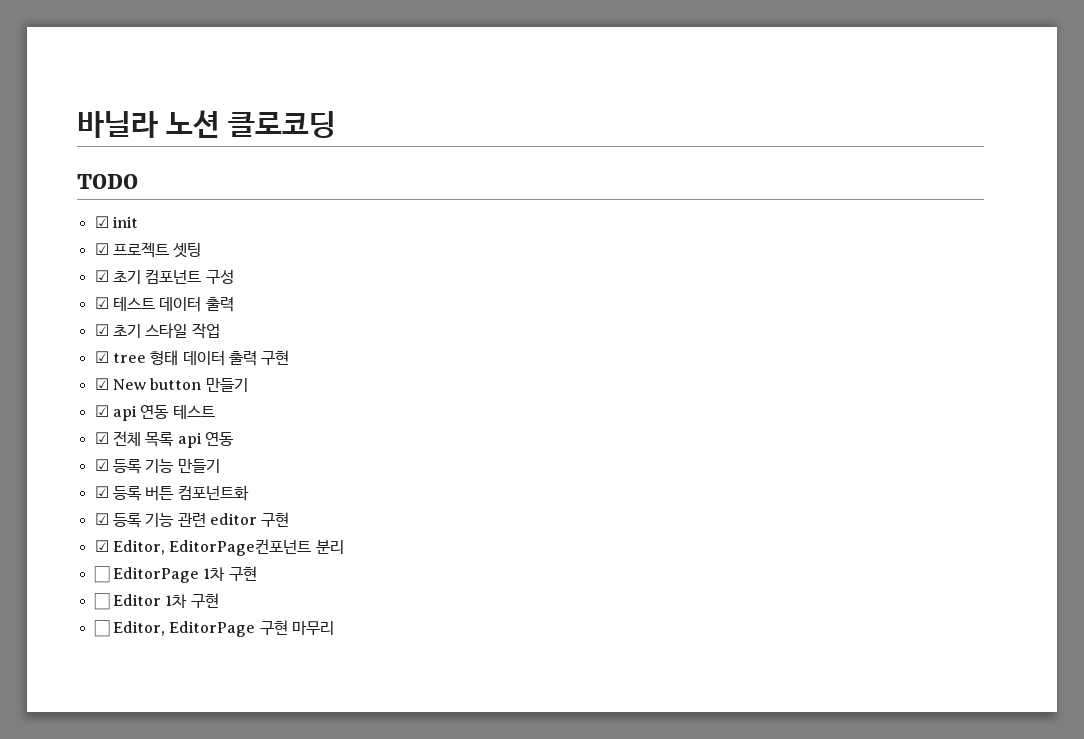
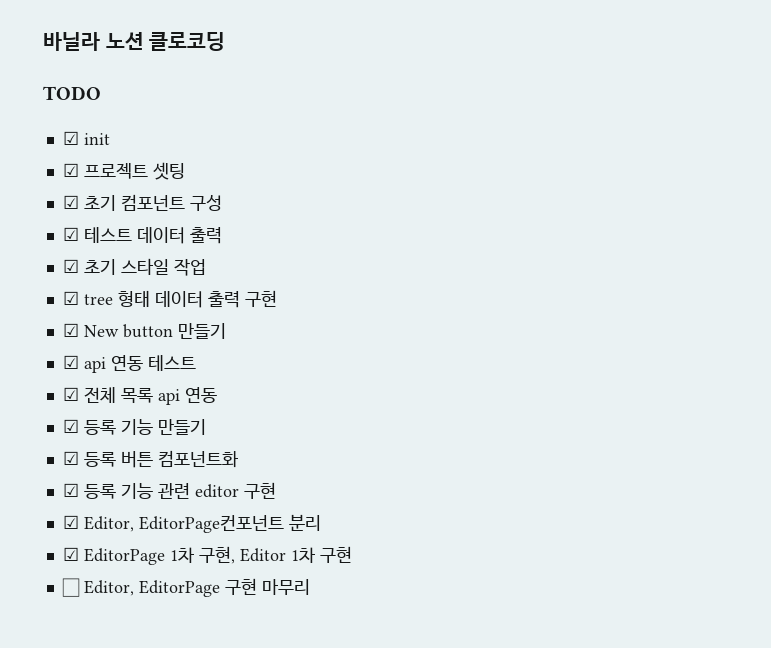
[93,566,110,583] ☐ -> [62,547,79,561] ☑
[228,566,257,581] [93,593,110,610] 구현 // ☐ -> [198,546,235,564] 구현,

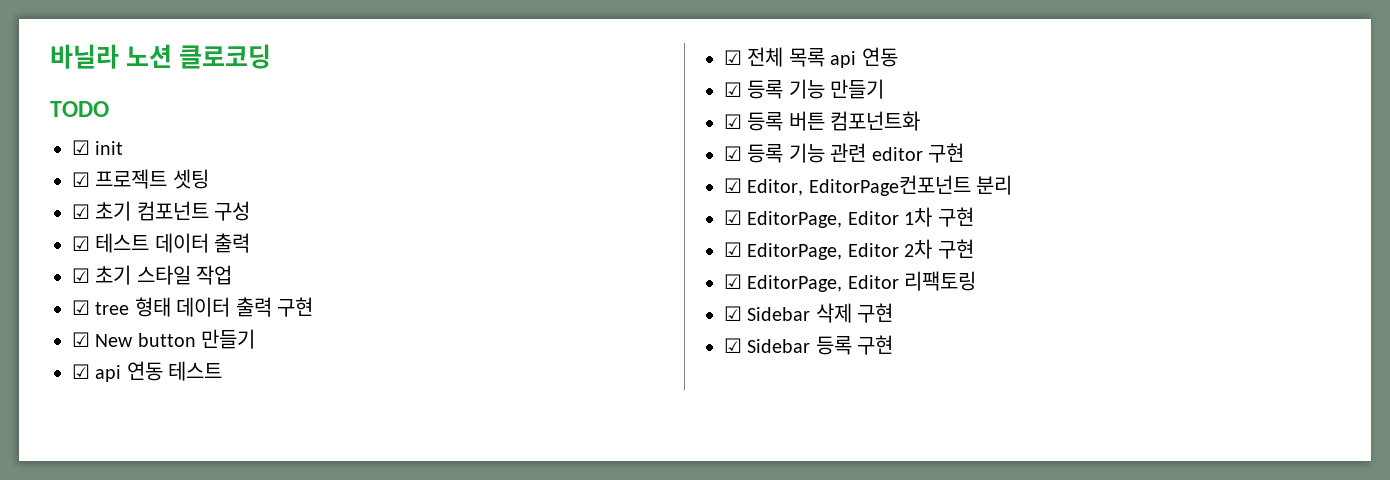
[83,546,235,565] EditorPage 1차 구현, -> [747,211,843,228] EditorPage,
[61,578,310,597] ☐ Editor, EditorPage 구현 마무리 -> [724,239,974,260] [724,271,977,292] [724,303,894,323] [724,335,894,355] ☑ EditorPage, Editor 2차 구현 // ☑ EditorPage, Editor 리팩토링 // ☑ Sidebar 삭제 구현 // ☑ Sidebar 등록 구현

